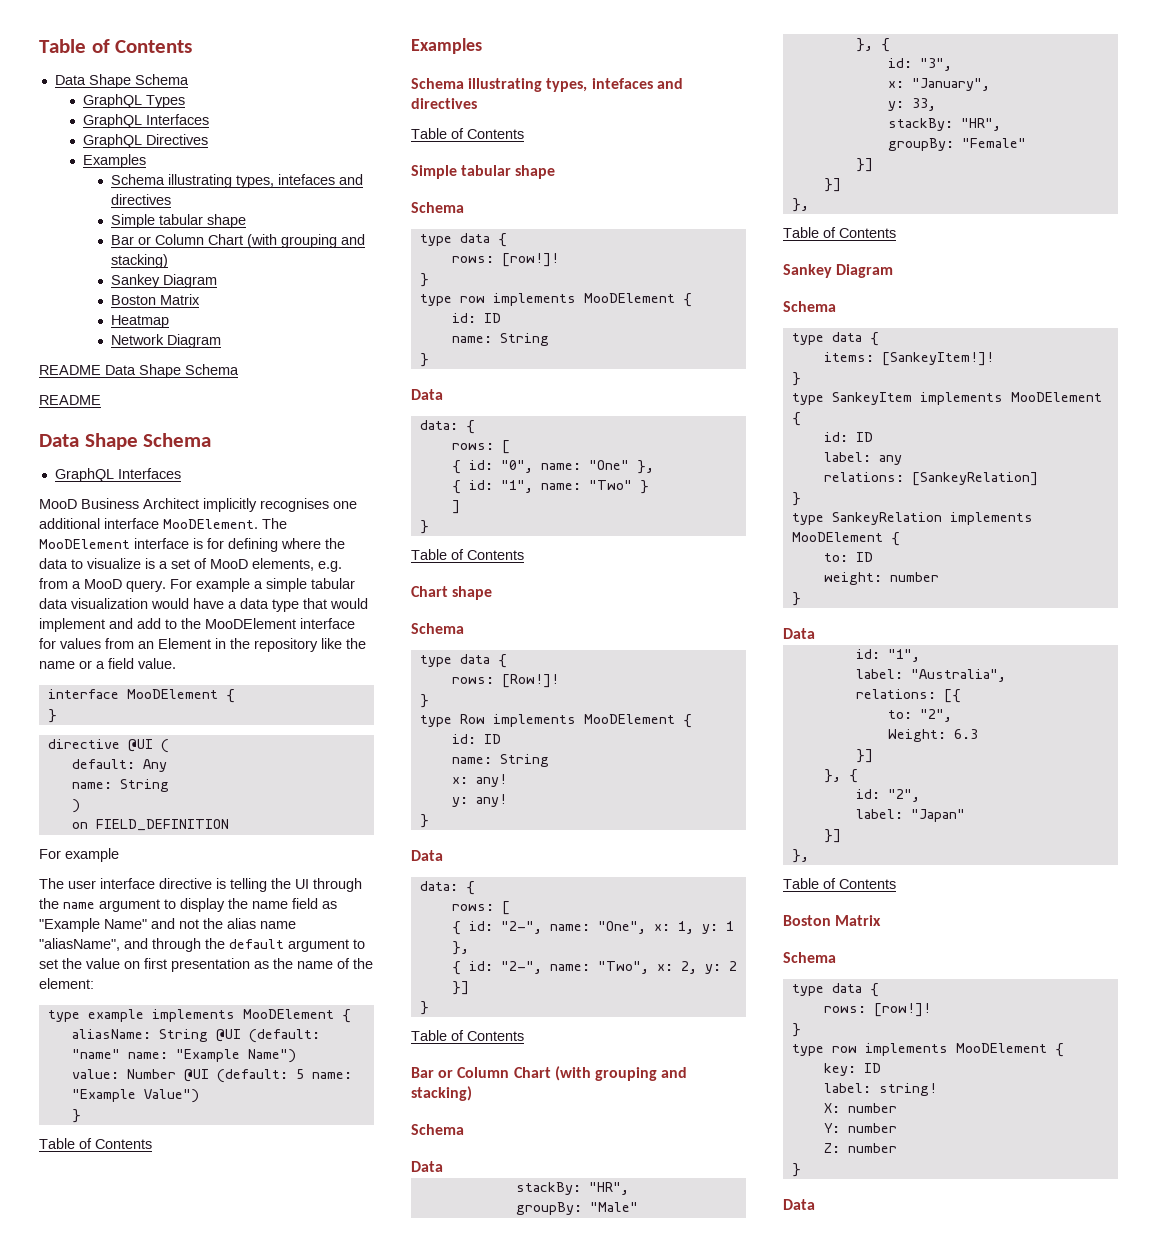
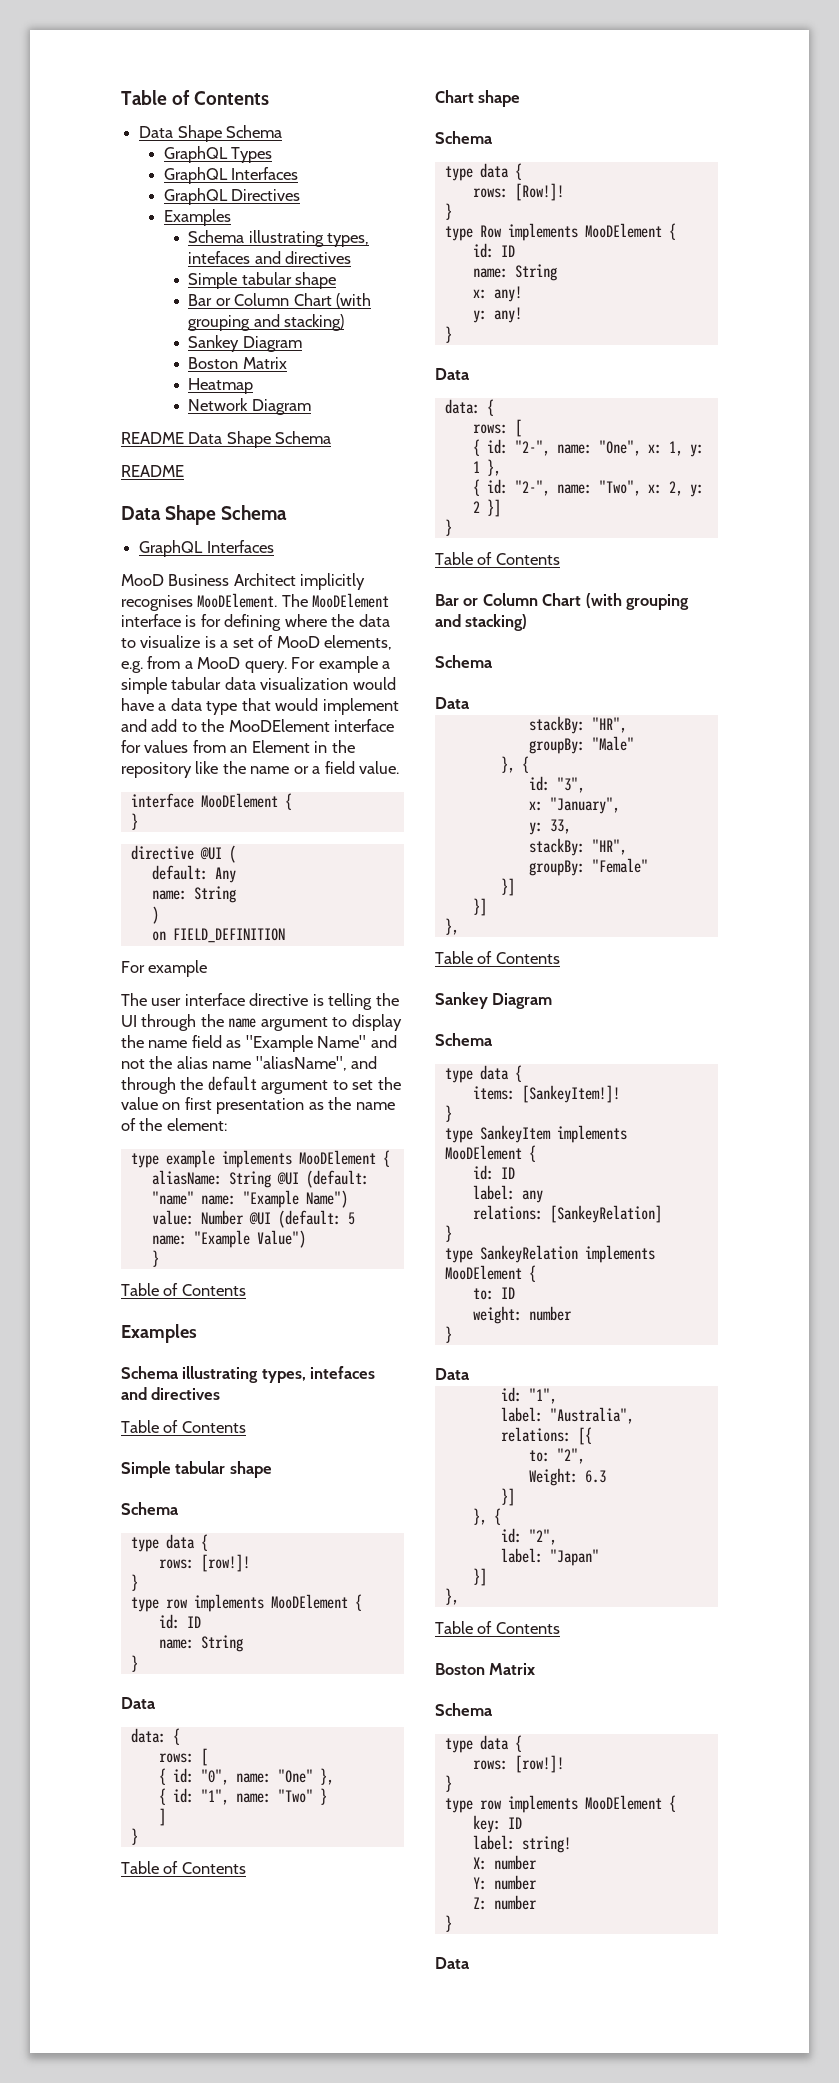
[333,501,357,509] [39,518,159,529] one additional interface -> (193, 603) none

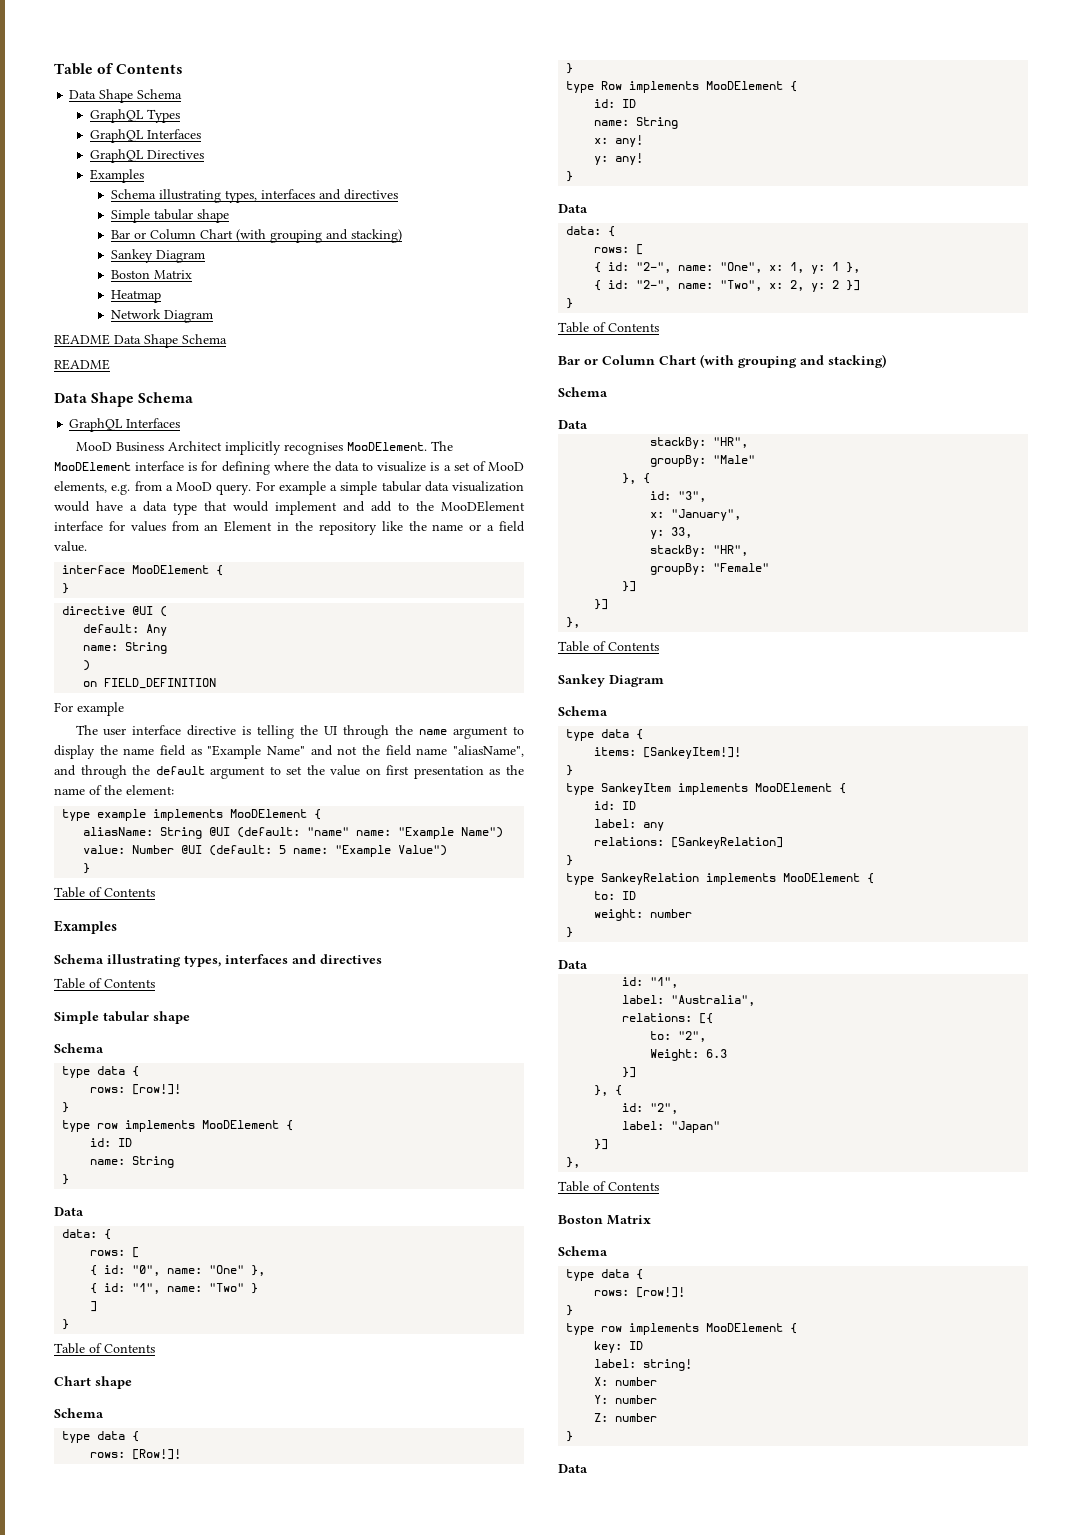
[188,251,251,264] intefaces -> [260,189,315,199] interfaces
[176,1056,208,1069] alias -> [385,745,412,756] field
[310,1366,376,1379] intefaces -> [225,954,288,964] interfaces

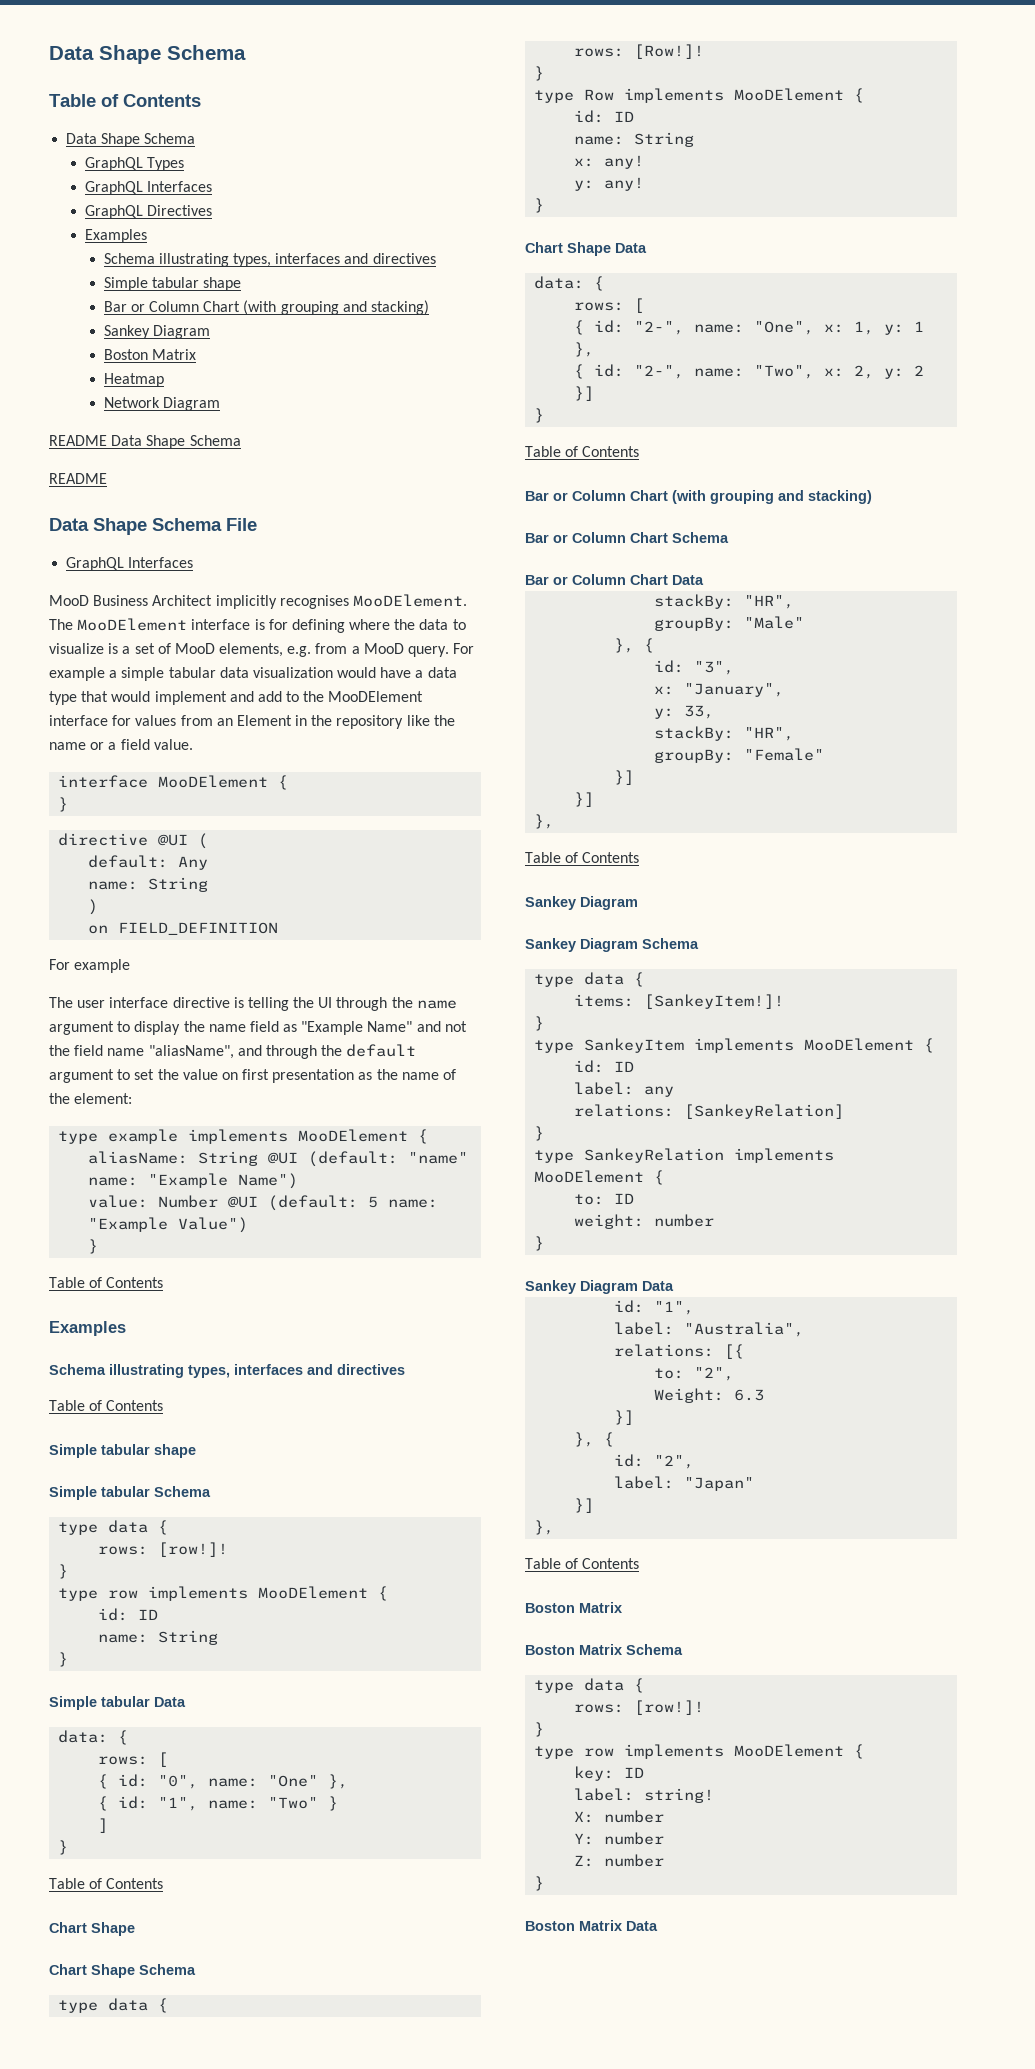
(54, 69) none -> [49,45,246,64] Data Shape Schema //
(194, 397) none -> [226,518,257,531] File
(190, 1017) none -> [49,1486,150,1500] Simple tabular
(70, 1179) none -> [49,1696,150,1710] Simple tabular
[95,1376,132,1389] shape // -> [91,1922,135,1936] [49,1964,135,1978] Shape // Chart Shape
(574, 176) none -> [525,242,611,256] Chart Shape
[558,387,608,397] Schema // -> [525,532,729,543] [525,574,668,585] Bar or Column Chart Schema // Bar or Column Chart
(664, 681) none -> [525,938,638,952] Sankey Diagram
(574, 932) none -> [525,1280,638,1294] Sankey Diagram
(651, 1220) none -> [525,1644,622,1655] Boston Matrix
(574, 1436) none -> [525,1920,622,1931] Boston Matrix

